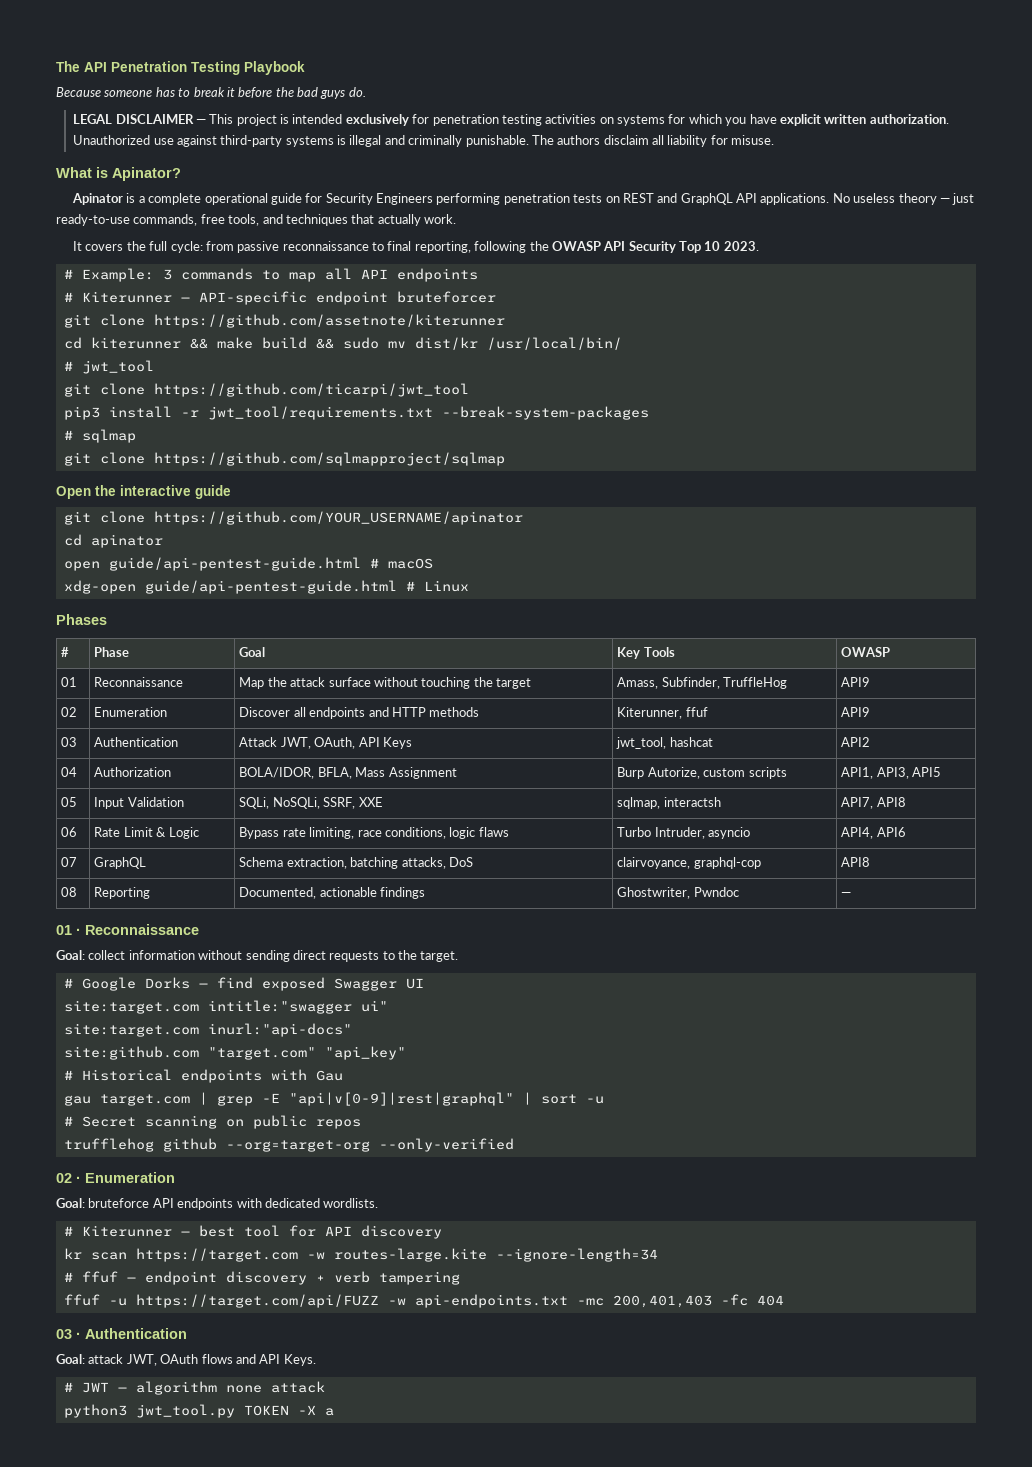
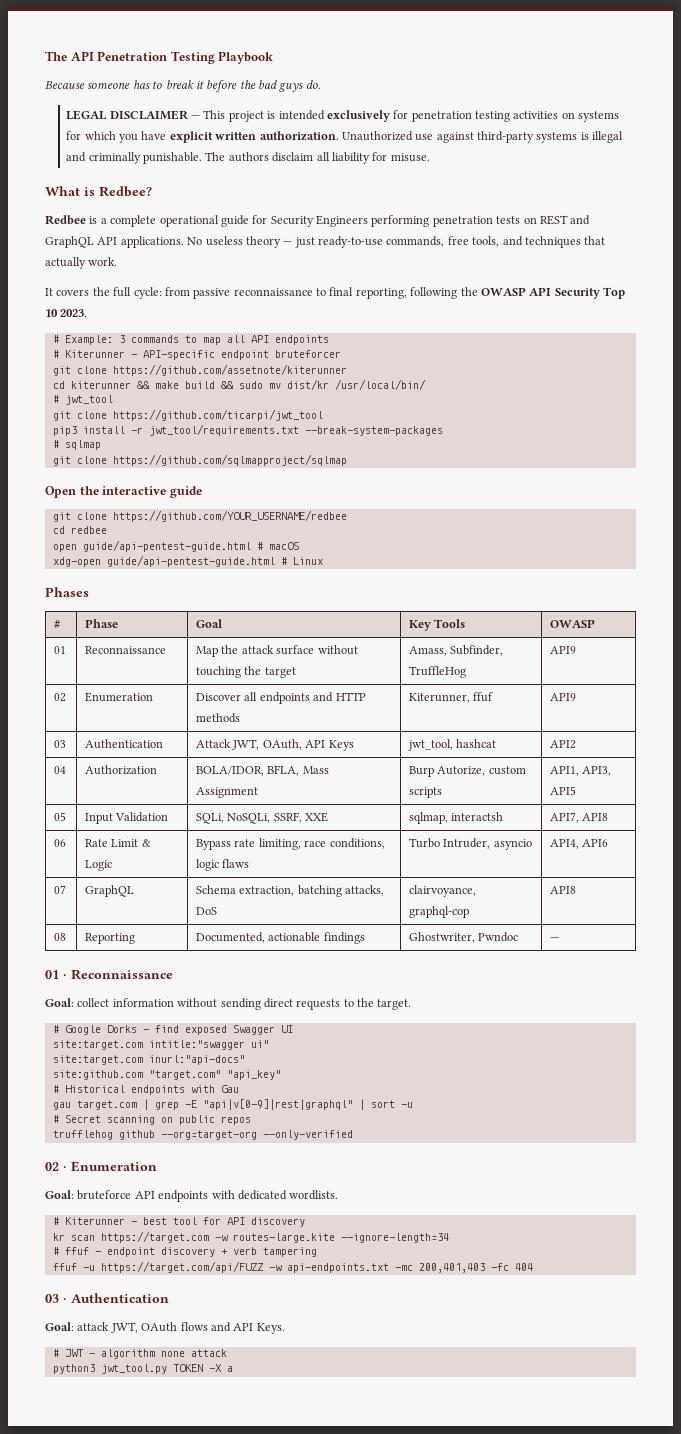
[112,167,181,181] [72,193,124,205] Apinator? // Apinator -> [99,186,152,197] [45,215,86,225] Redbee? // Redbee
[153,511,523,525] [63,534,163,548] https://github.com/YOUR_USERNAME/apinator // cd apinator -> [112,510,347,522] [52,526,107,534] https://github.com/YOUR_USERNAME/redbee // cd redbee

